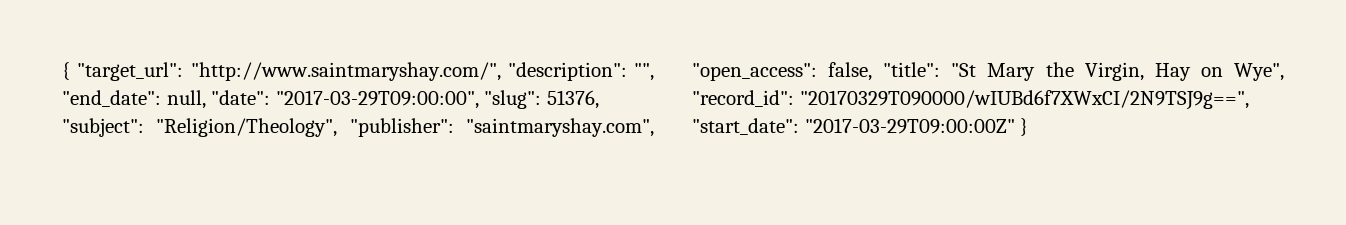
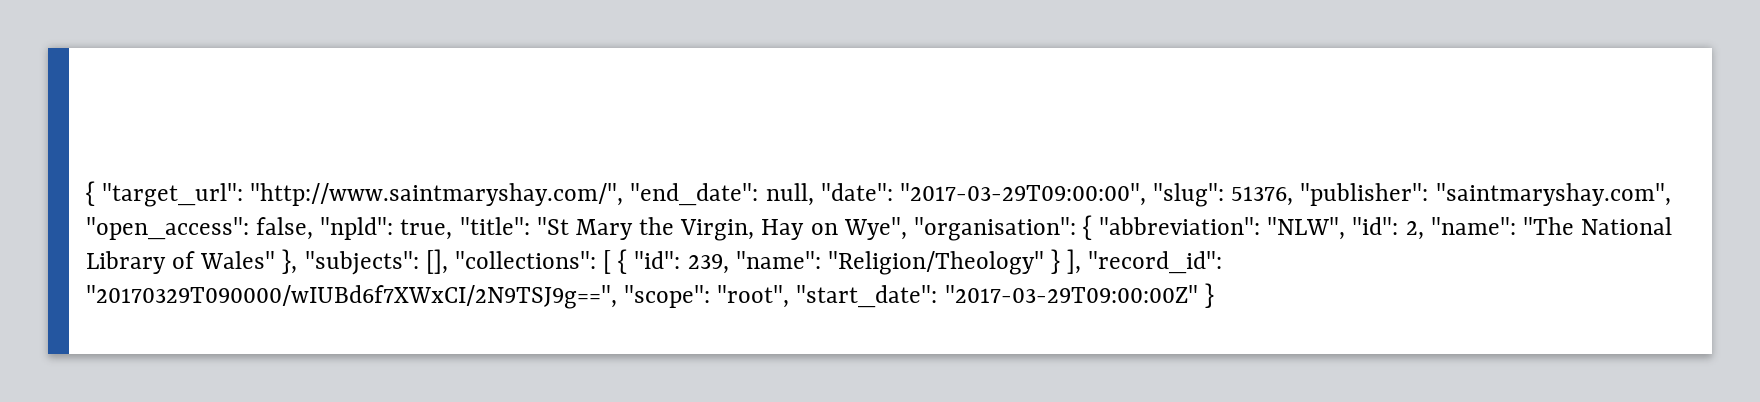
[507,62,654,81] "description": "", -> (624, 194) none
[62,118,338,137] "subject": "Religion/Theology", -> (1294, 196) none
(873, 71) none -> [320,217,453,240] "npld": true,
[692,90,1249,110] "record_id": "20170329T090000/wIUBd6f7XWxCI/2N9TSJ9g==", -> [913,215,1673,241] [86,249,1223,275] [86,285,790,309] "organisation": { "abbreviation": "NLW", "id": 2, "name": "The National Library of Wales" }, "subjects": [], "collections": [ { "id": 239, "name": "Religion/Theology" } ], "record_id": "20170329T090000/wIUBd6f7XWxCI/2N9TSJ9g==", "scope": "root",

